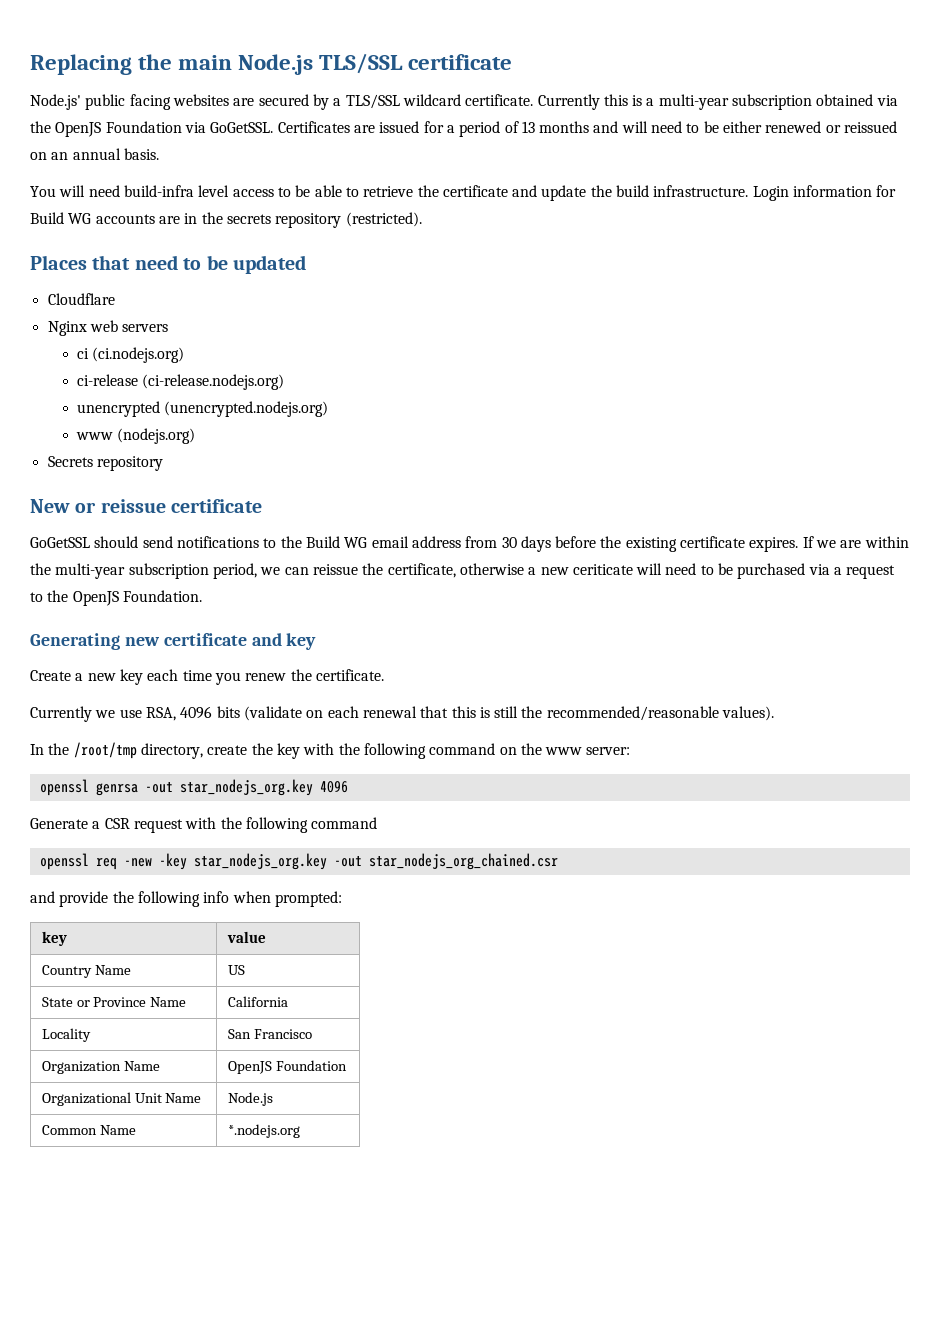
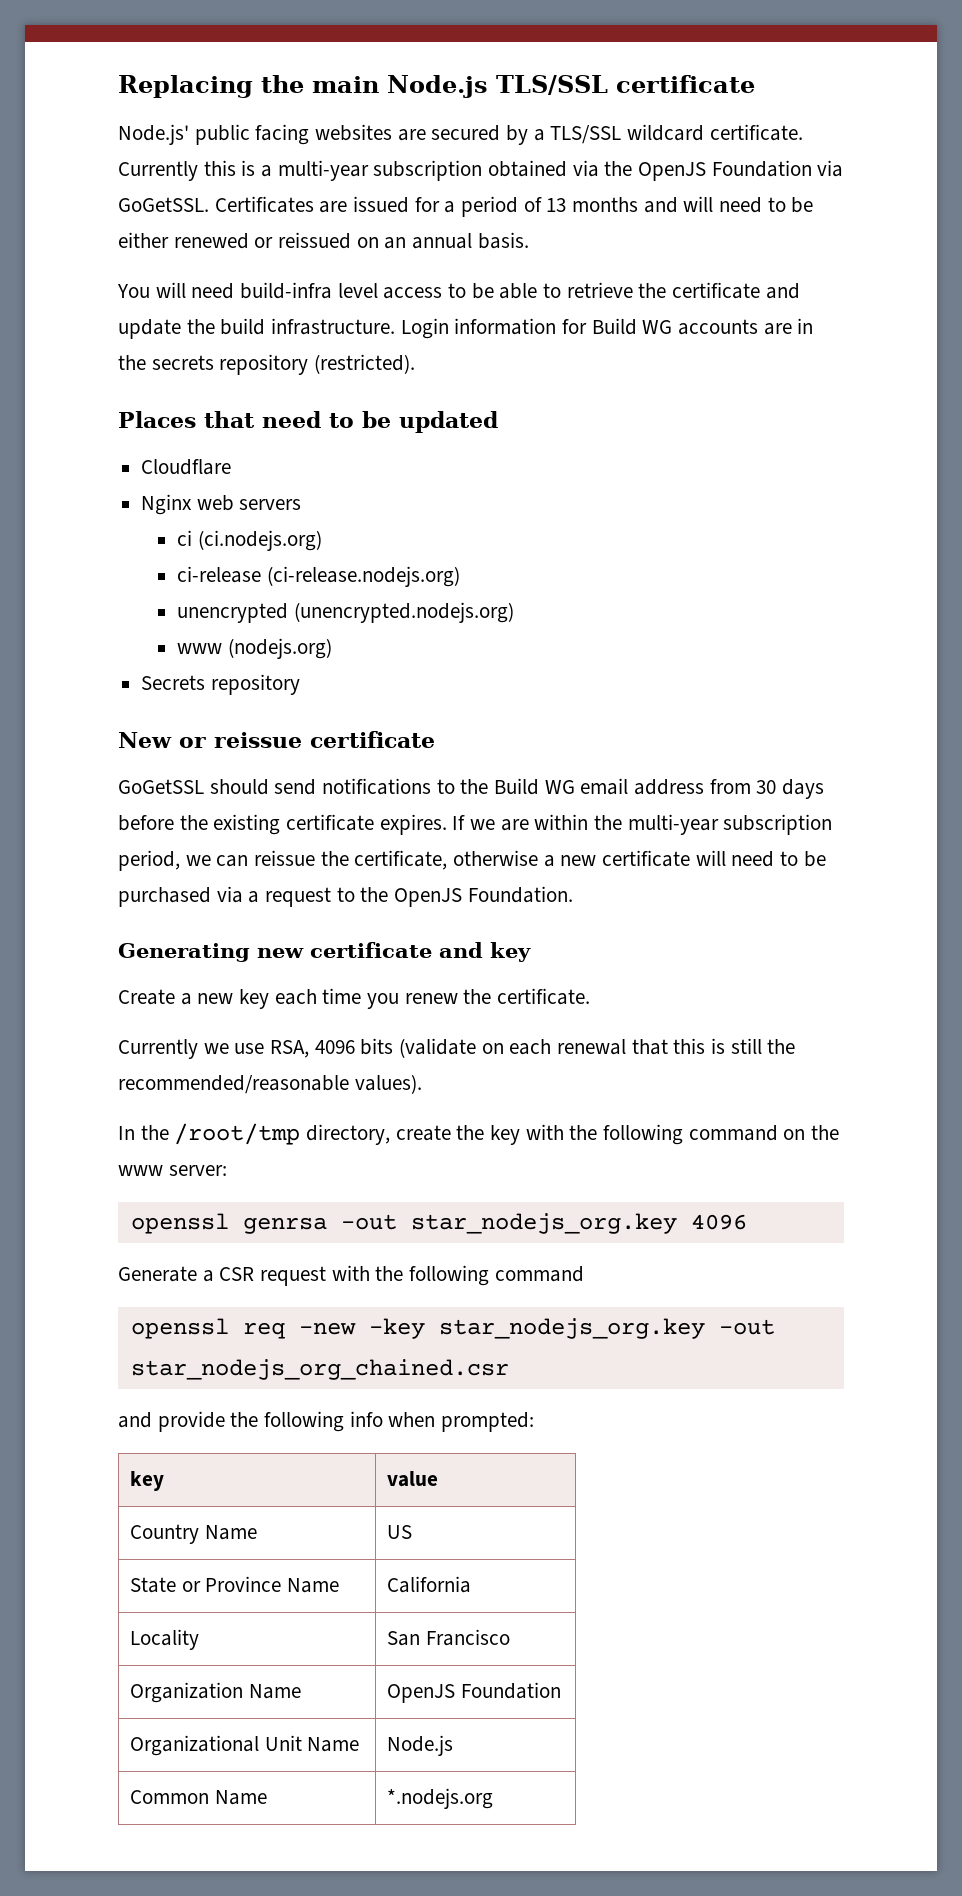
[572,564,633,575] ceriticate -> [602,850,691,867] certificate

